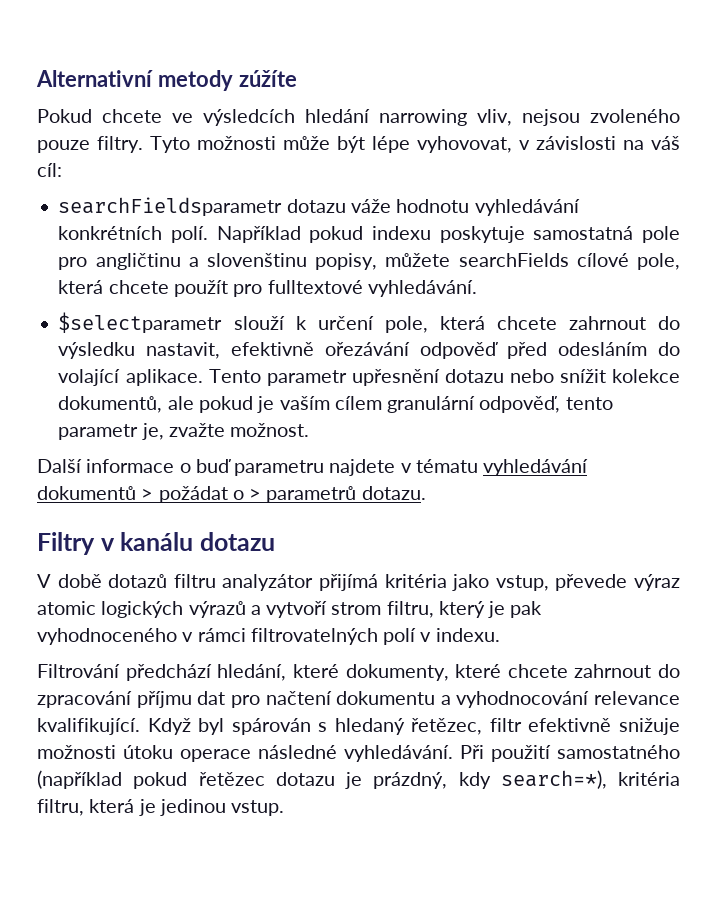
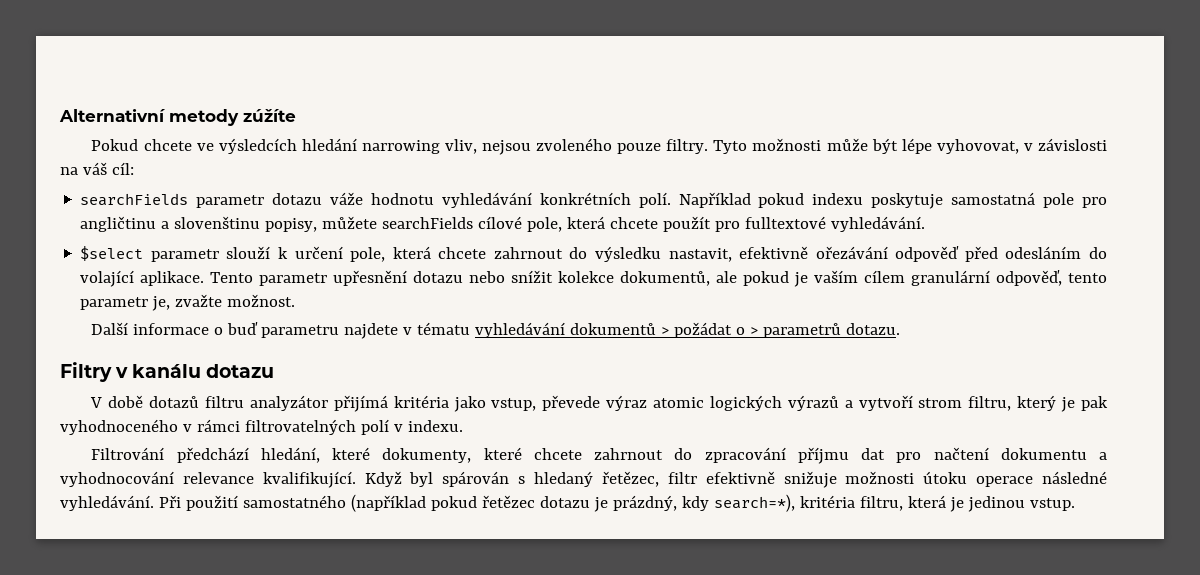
[58,197,283,216] searchFieldsparametr -> [80,193,265,208] searchFields parametr
[58,312,223,333] $selectparametr -> [80,246,219,262] $select parametr

